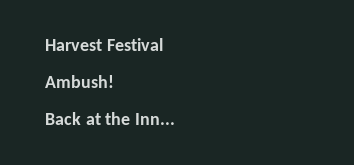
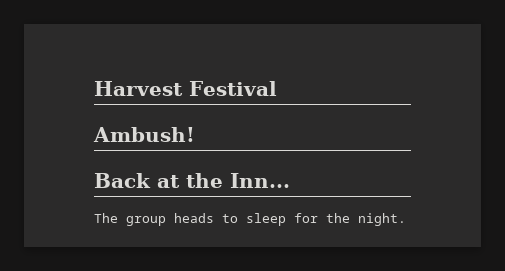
(176, 119) none -> [94,213,406,226] // The group heads to sleep for the night.

